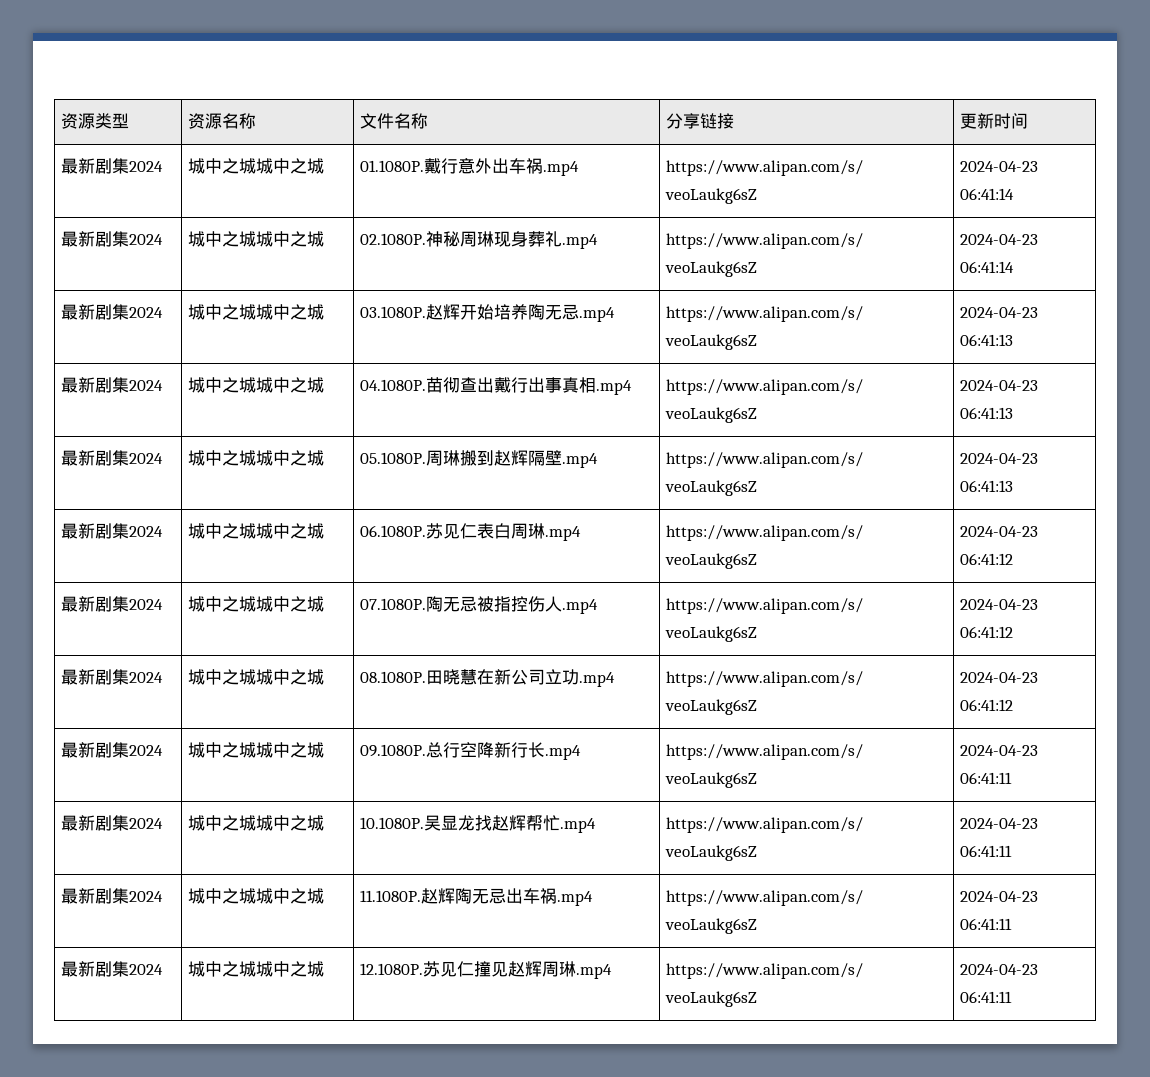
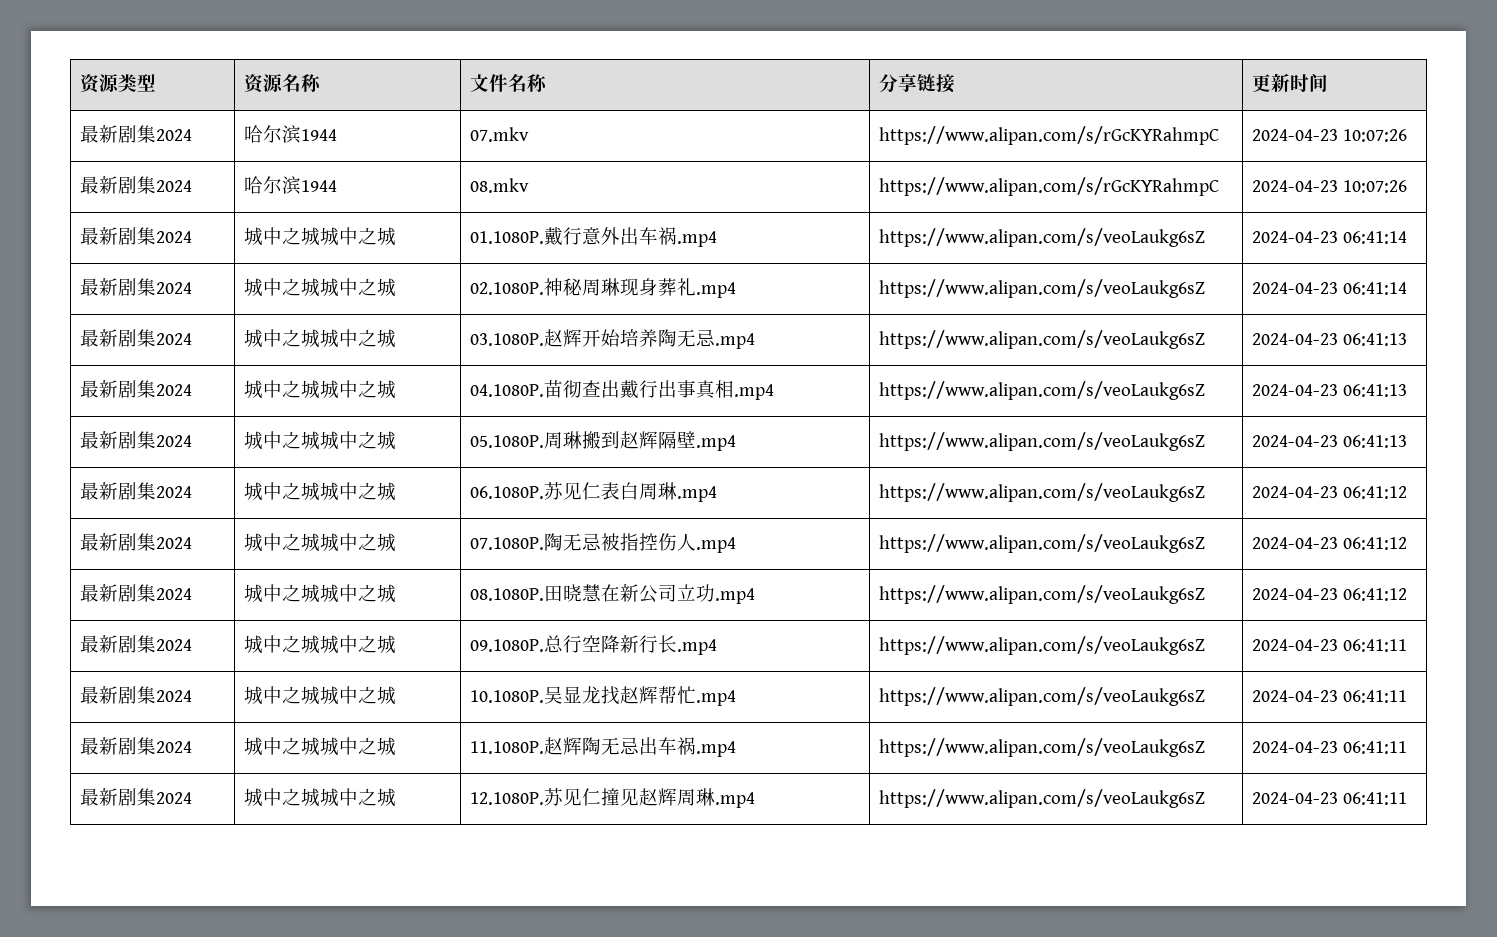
(1029, 121) none -> [80,125,193,143] [244,125,338,144] [470,127,530,142] [879,126,1220,145] [1252,129,1408,142] [80,176,193,194] [244,176,338,195] [470,178,530,193] [879,177,1220,196] [1252,180,1408,193] // 最新剧集2024 | 哈尔滨1944 | 07.mkv | https://www.alipan.com/s/rGcKYRahmpC | 2024-04-23 10:07:26 // 最新剧集2024 | 哈尔滨1944 | 08.mkv | https://www.alipan.com/s/rGcKYRahmpC | 2024-04-23 10:07:26

